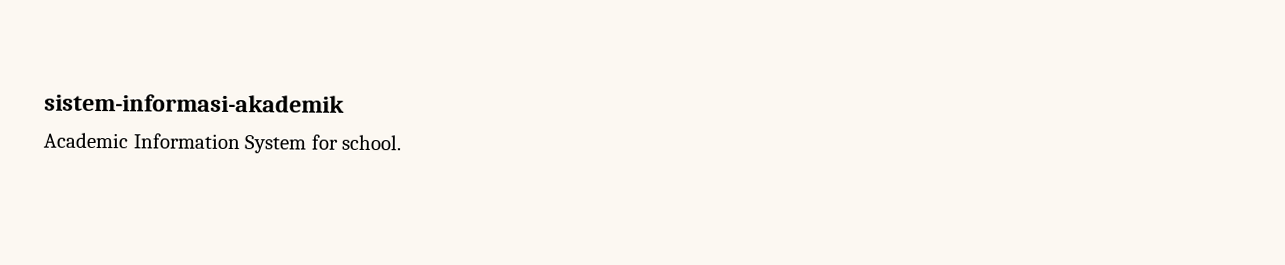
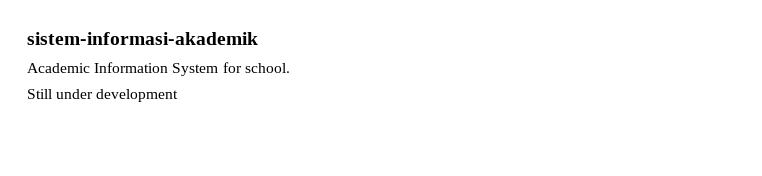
(402, 142) none -> [27,89,179,102] // Still under development

